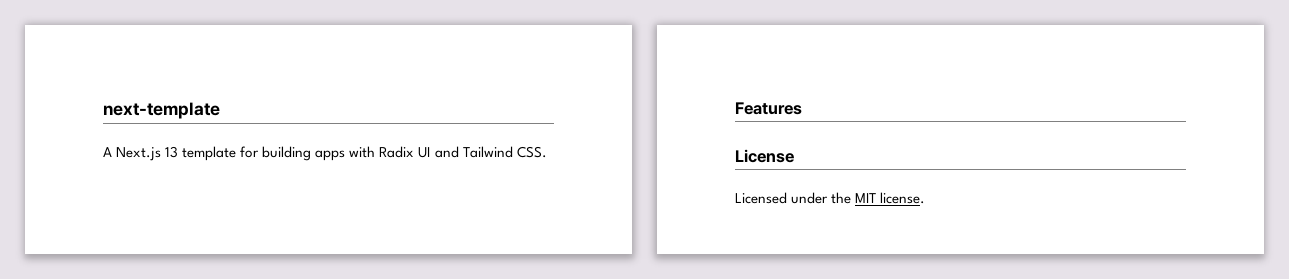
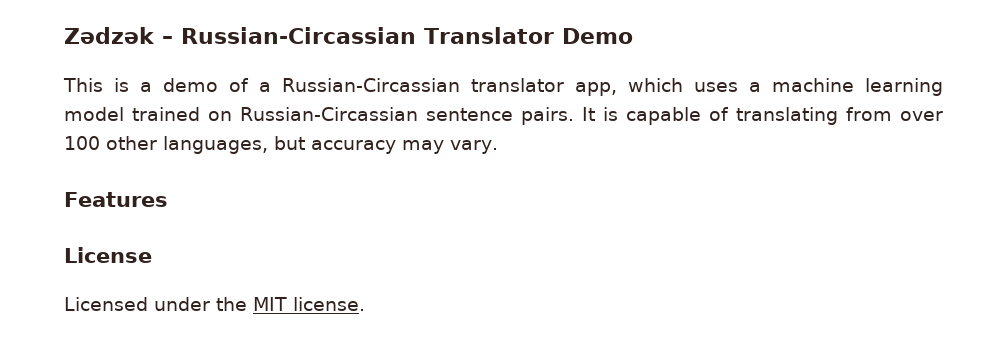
[103,102,220,119] [103,146,547,161] next-template // A Next.js 13 template for building apps with Radix UI and Tailwind CSS. -> [64,27,633,44] [63,78,943,96] [64,107,944,125] [64,136,498,154] Zədzək – Russian-Circassian Translator Demo // This is a demo of a Russian-Circassian translator app, which uses a machine learning model trained on Russian-Circassian sentence pairs. It is capable of translating from over 100 other languages, but accuracy may vary.

